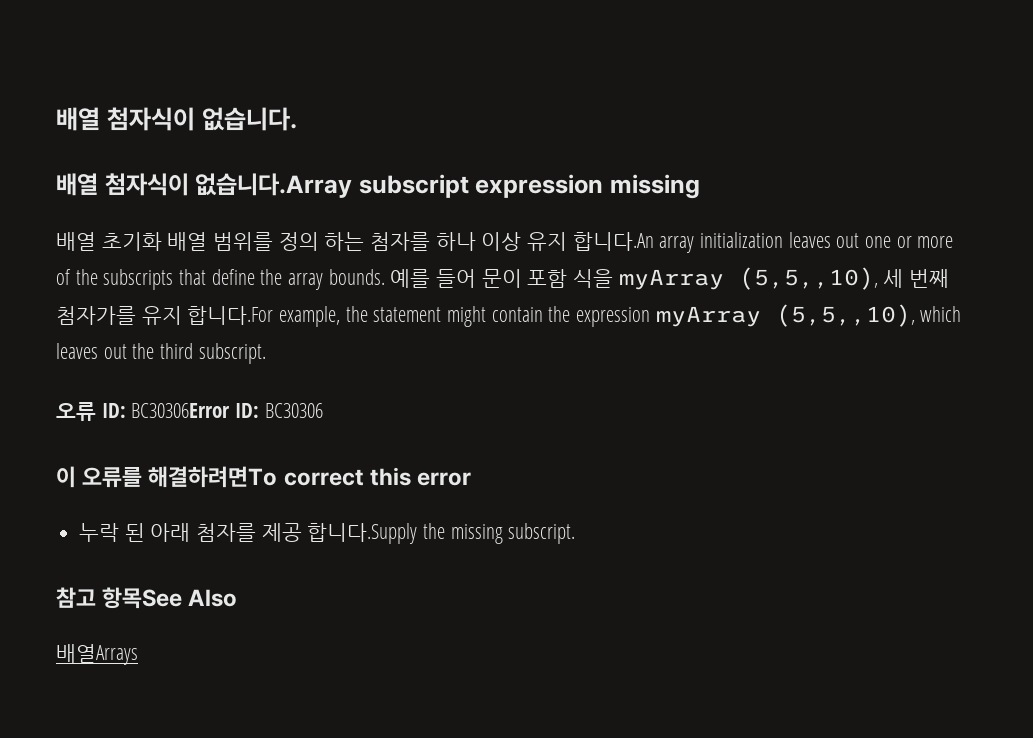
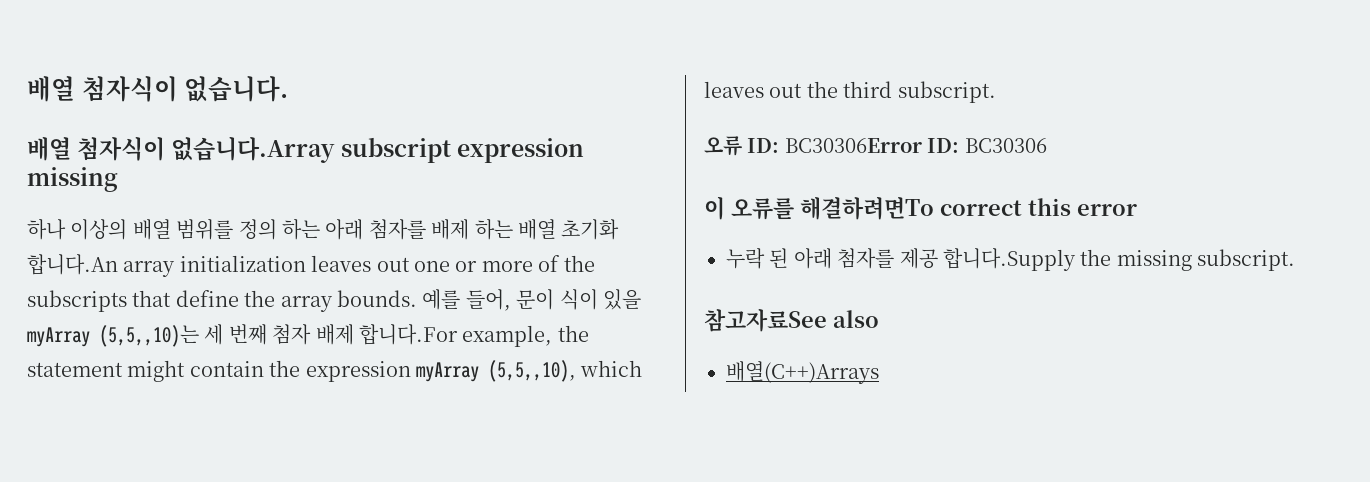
[56,232,162,251] 배열 초기화 -> [27,219,128,240] 하나 이상의
[370,232,568,251] 첨자를 하나 이상 유지 -> [325,219,620,240] 아래 첨자를 배제 하는 배열 초기화
[436,267,950,290] [56,306,182,325] 들어 문이 포함 식을 myArray (5,5,,10), 세 번째 첨자가를 유지 -> [465,289,641,311] [27,324,354,347] 들어, 문이 식이 있을 myArray (5,5,,10)는 세 번째 첨자 배제
[56,587,238,609] [56,644,138,665] 참고 항목See Also // 배열Arrays -> [704,309,879,332] [726,361,879,384] 참고자료See also // 배열(C++)Arrays

